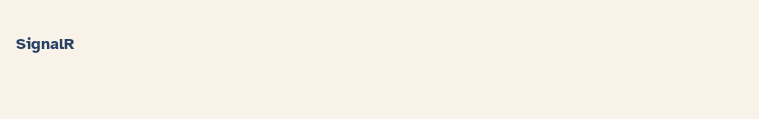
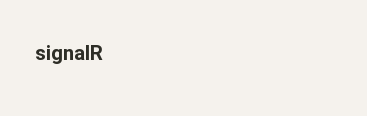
[16,37,75,53] SignalR -> [35,45,103,64] signalR

